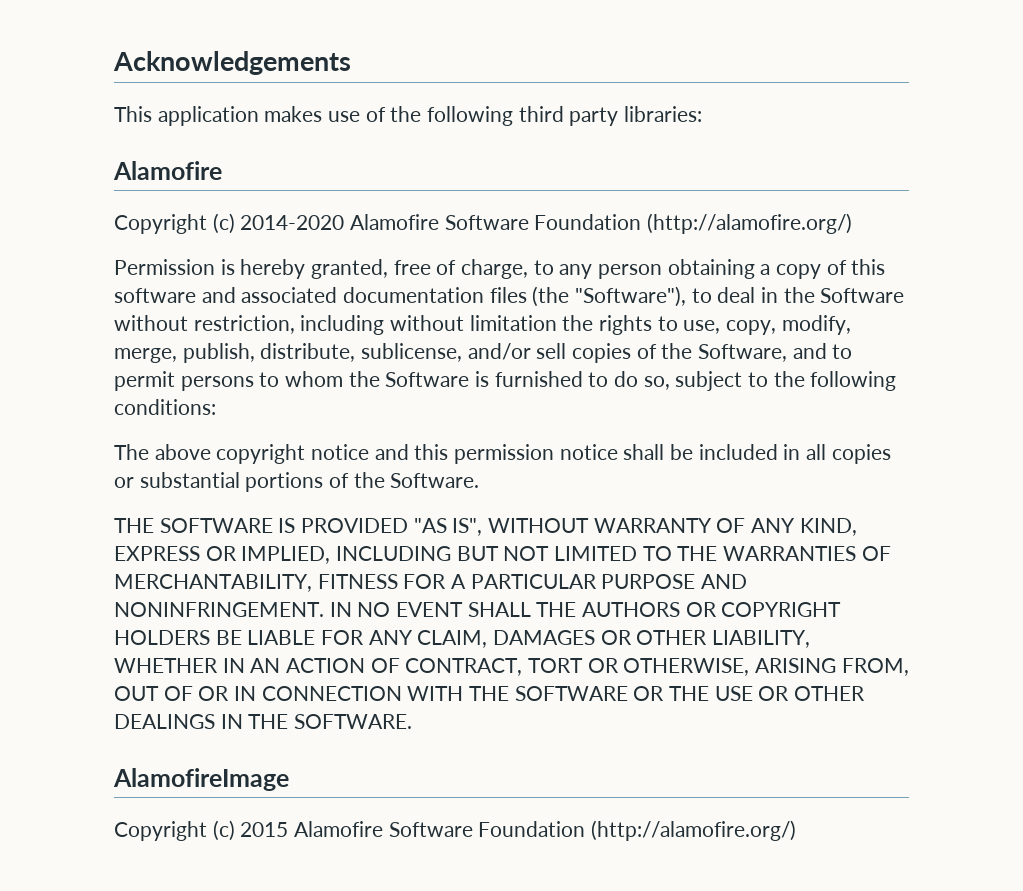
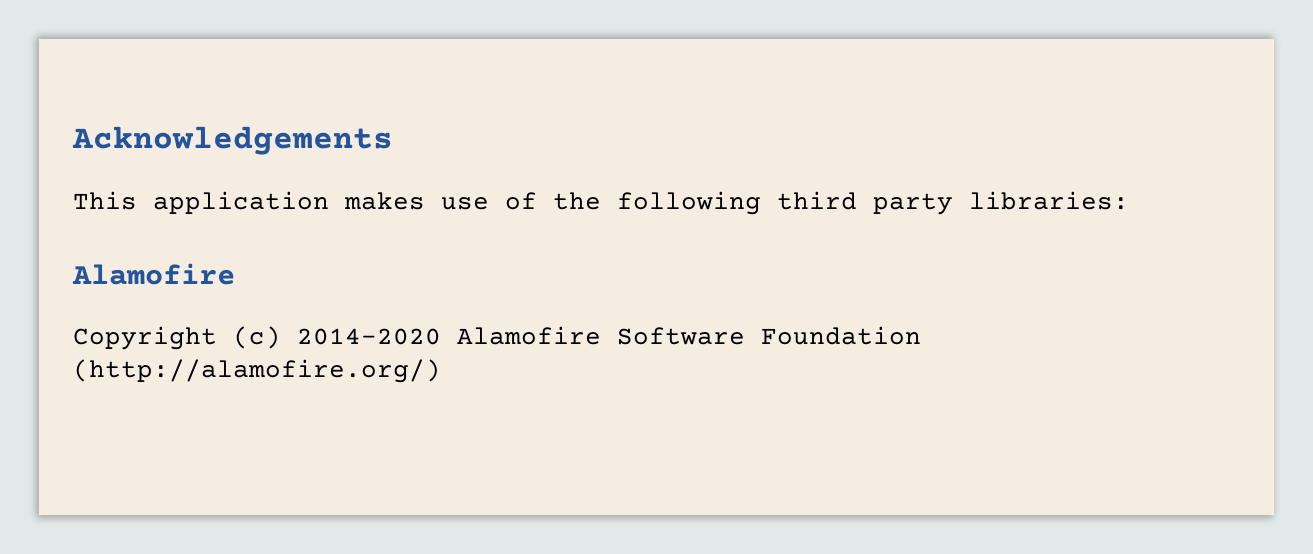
[114,259,886,279] [114,286,905,307] [114,315,851,335] [114,343,853,363] [114,371,897,391] [114,399,216,415] [114,444,891,464] [114,472,480,492] [114,518,857,536] [114,546,891,564] [114,574,748,592] [114,602,842,617] [114,630,811,648] [114,658,909,676] [114,686,866,701] [114,714,413,729] [113,768,289,791] [114,820,797,841] // Permission is hereby granted, free of charge, to any person obtaining a copy of this software and associated documentation files (the "Software"), to deal in the Software without restriction, including without limitation the rights to use, copy, modify, merge, publish, distribute, sublicense, and/or sell copies of the Software, and to permit persons to whom the Software is furnished to do so, subject to the following conditions: // The above copyright notice and this permission notice shall be included in all copies or substantial portions of the Software. // THE SOFTWARE IS PROVIDED "AS IS", WITHOUT WARRANTY OF ANY KIND, EXPRESS OR IMPLIED, INCLUDING BUT NOT LIMITED TO THE WARRANTIES OF MERCHANTABILITY, FITNESS FOR A PARTICULAR PURPOSE AND NONINFRINGEMENT. IN NO EVENT SHALL THE AUTHORS OR COPYRIGHT HOLDERS BE LIABLE FOR ANY CLAIM, DAMAGES OR OTHER LIABILITY, WHETHER IN AN ACTION OF CONTRACT, TORT OR OTHERWISE, ARISING FROM, OUT OF OR IN CONNECTION WITH THE SOFTWARE OR THE USE OR OTHER DEALINGS IN THE SOFTWARE. // AlamofireImage // Copyright (c) 2015 Alamofire Software Foundation (http://alamofire.org/) -> (441, 371) none

